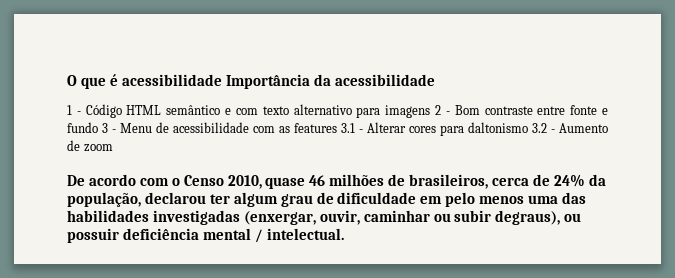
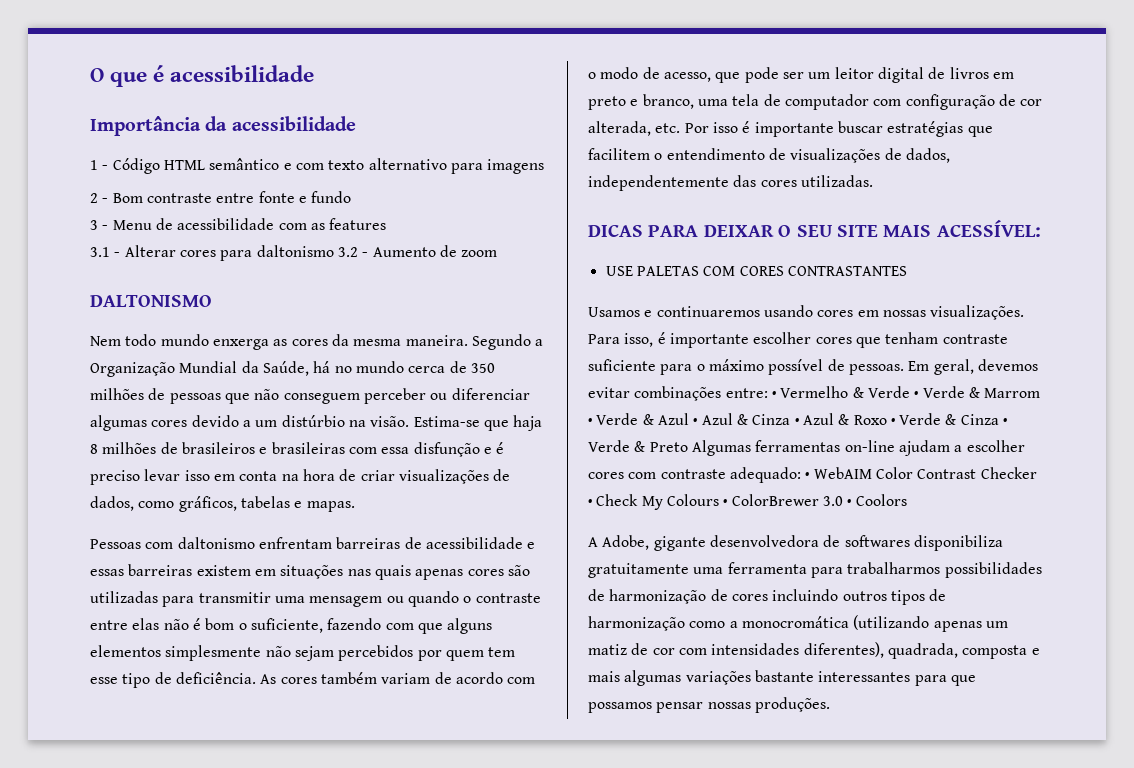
(223, 80) none -> (315, 73) //
(431, 111) none -> (545, 166) //
(98, 127) none -> (352, 197) //
(337, 128) none -> (387, 224) //
[67,174,606,189] [67,192,587,207] [67,210,582,225] [67,228,344,243] De acordo com o Censo 2010, quase 46 milhões de brasileiros, cerca de 24% da população, declarou ter algum grau de dificuldade em pelo menos uma das habilidades investigadas (enxergar, ouvir, caminhar ou subir degraus), ou possuir deficiência mental / intelectual. -> [90,295,212,307] [90,334,544,350] [90,361,495,377] [90,388,530,404] [90,415,543,431] [90,442,505,457] [90,469,511,485] [90,496,355,512] [90,537,536,549] [90,564,530,580] [90,591,541,607] [90,618,493,634] [90,645,516,661] [90,672,536,688] [588,67,1014,83] [588,94,1043,110] [588,121,993,137] [588,148,950,163] [588,175,873,191] [588,219,1041,237] [605,266,907,276] [588,305,1025,320] [588,332,1008,348] [588,359,1038,375] [588,386,1041,401] [588,413,1008,425] [588,440,1025,456] [588,467,1037,483] [588,494,907,510] [588,535,1003,551] [588,562,1042,578] [588,589,947,605] [588,615,1008,632] [588,642,1040,659] [588,670,976,686] [588,697,830,713] DALTONISMO // Nem todo mundo enxerga as cores da mesma maneira. Segundo a Organização Mundial da Saúde, há no mundo cerca de 350 milhões de pessoas que não conseguem perceber ou diferenciar algumas cores devido a um distúrbio na visão. Estima-se que haja 8 milhões de brasileiros e brasileiras com essa disfunção e é preciso levar isso em conta na hora de criar visualizações de dados, como gráficos, tabelas e mapas. // Pessoas com daltonismo enfrentam barreiras de acessibilidade e essas barreiras existem em situações nas quais apenas cores são utilizadas para transmitir uma mensagem ou quando o contraste entre elas não é bom o suficiente, fazendo com que alguns elementos simplesmente não sejam percebidos por quem tem esse tipo de deficiência. As cores também variam de acordo com o modo de acesso, que pode ser um leitor digital de livros em preto e branco, uma tela de computador com configuração de cor alterada, etc. Por isso é importante buscar estratégias que facilitem o entendimento de visualizações de dados, independentemente das cores utilizadas. // DICAS PARA DEIXAR O SEU SITE MAIS ACESSÍVEL: // USE PALETAS COM CORES CONTRASTANTES // Usamos e continuaremos usando cores em nossas visualizações. Para isso, é importante escolher cores que tenham contraste suficiente para o máximo possível de pessoas. Em geral, devemos evitar combinações entre: • Vermelho & Verde • Verde & Marrom • Verde & Azul • Azul & Cinza • Azul & Roxo • Verde & Cinza • Verde & Preto Algumas ferramentas on-line ajudam a escolher cores com contraste adequado: • WebAIM Color Contrast Checker • Check My Colours • ColorBrewer 3.0 • Coolors // A Adobe, gigante desenvolvedora de softwares disponibiliza gratuitamente uma ferramenta para trabalharmos possibilidades de harmonização de cores incluindo outros tipos de harmonização como a monocromática (utilizando apenas um matiz de cor com intensidades diferentes), quadrada, composta e mais algumas variações bastante interessantes para que possamos pensar nossas produções.

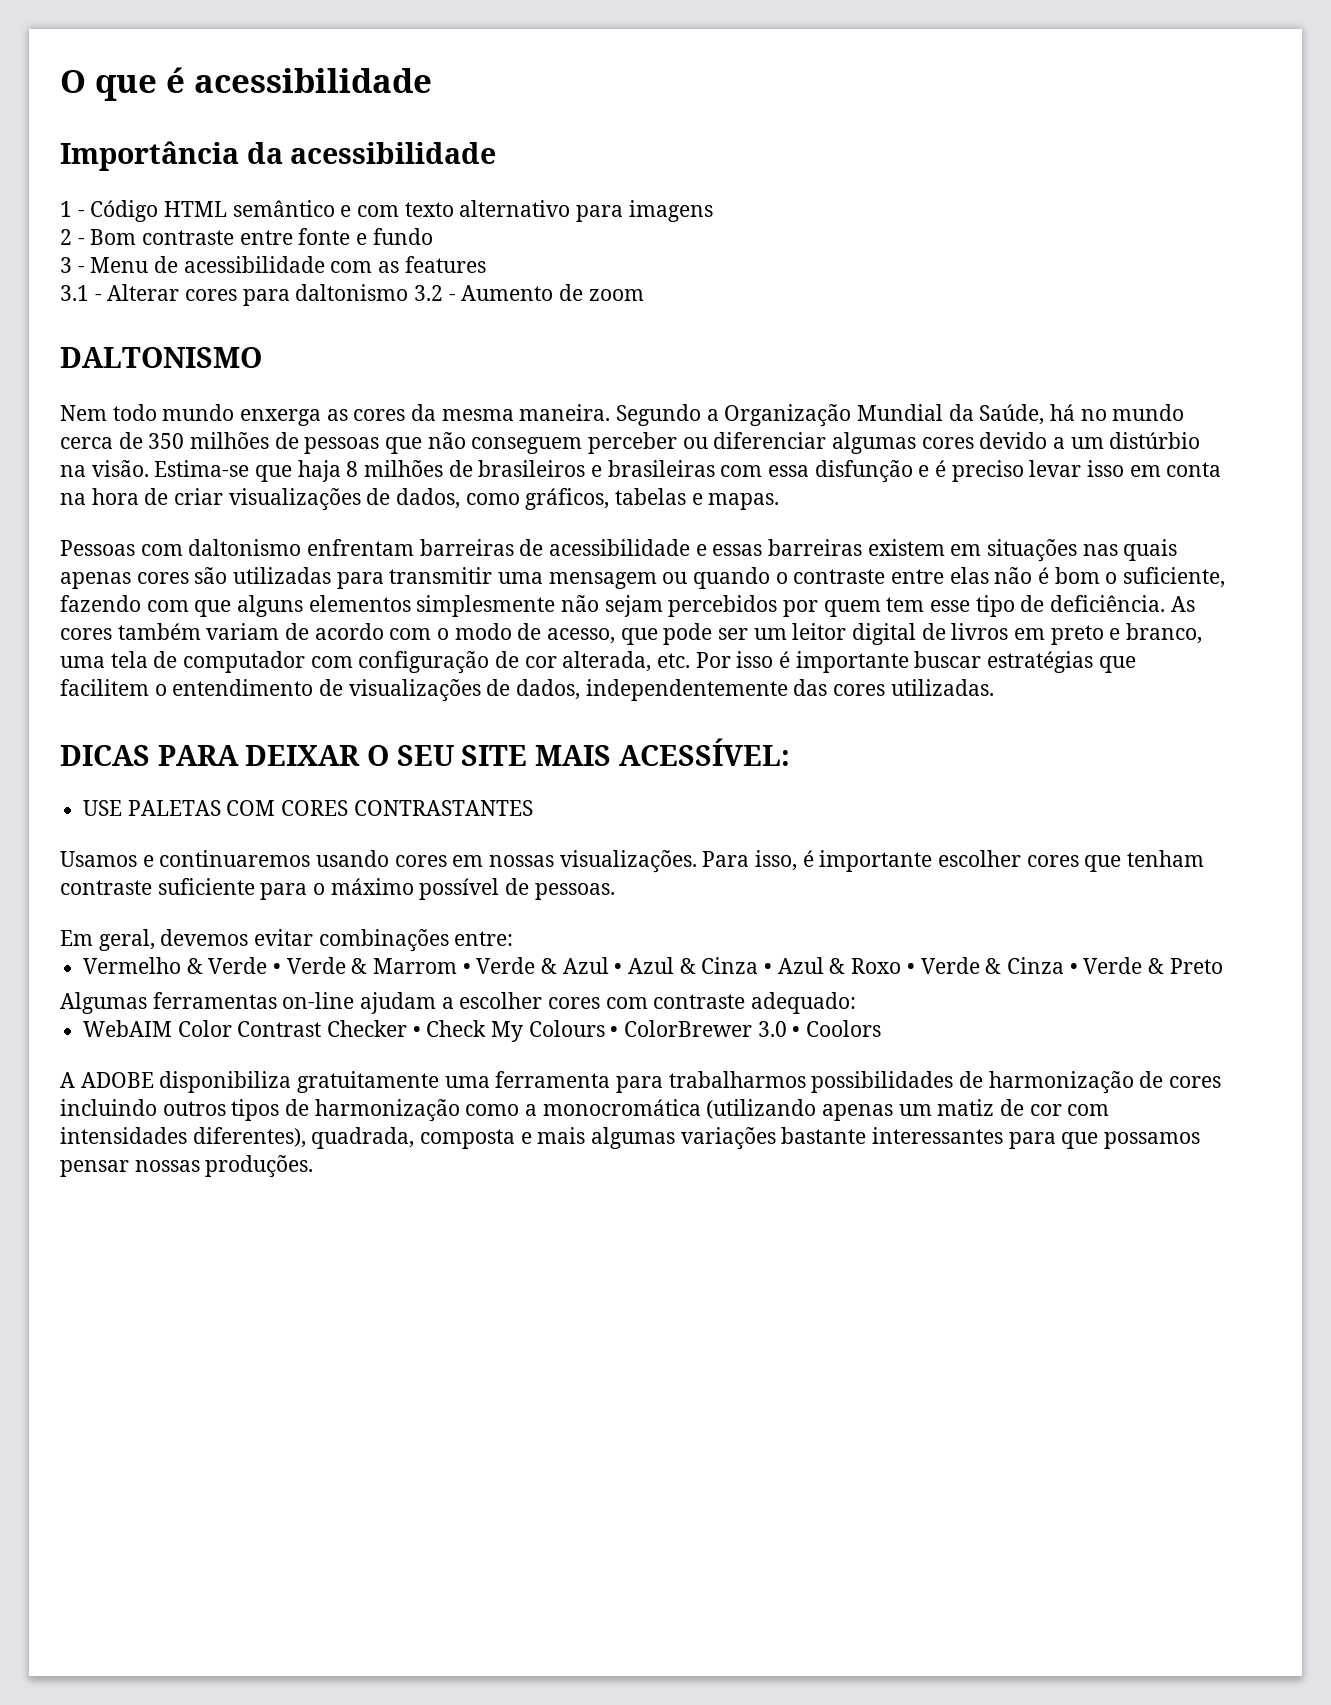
(904, 369) none -> (615, 891) //
[771,391,776,398] • -> (514, 938) //
(688, 447) none -> (1223, 966) //
[805,472,810,479] • -> (857, 1003) //
[602,535,910,551] Adobe, gigante desenvolvedora de softwares -> [80,1072,154,1088] ADOBE

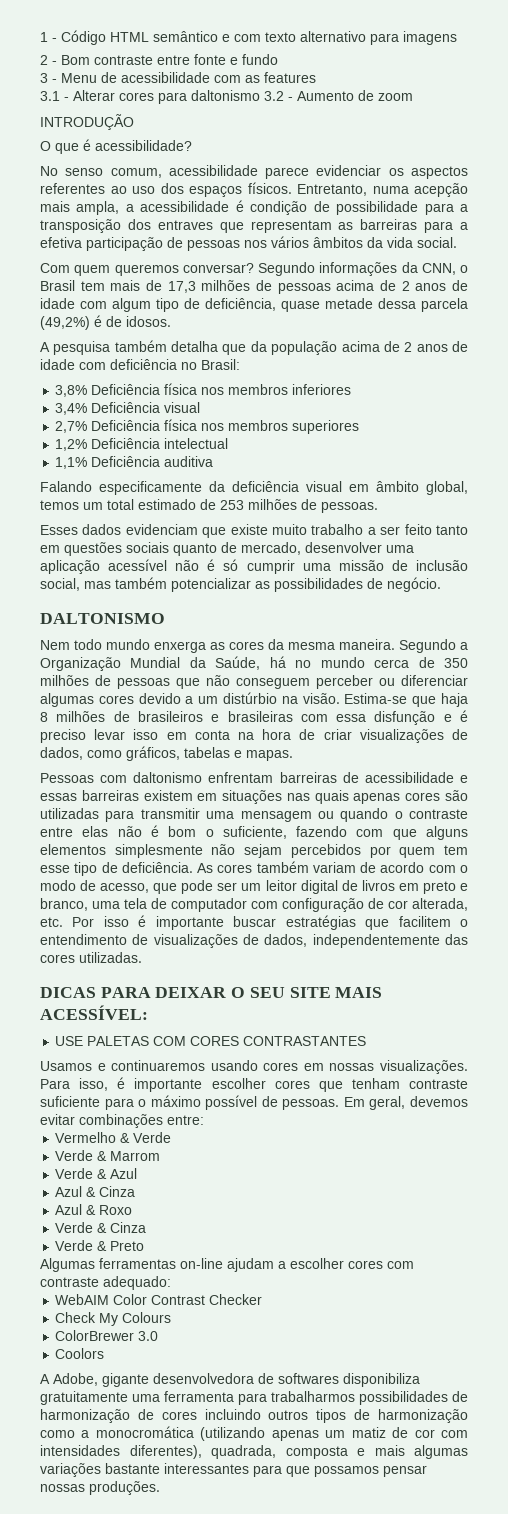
[60,67,432,101] [60,141,497,171] O que é acessibilidade // Importância da acessibilidade // -> (40, 37) none
(644, 295) none -> [40,114,134,130] [40,139,192,154] [40,165,468,179] [40,182,468,197] [40,200,469,215] [40,219,468,233] [40,236,457,251] [40,262,468,276] [40,280,469,294] [40,298,468,312] [40,315,171,330] [40,340,469,355] [40,359,240,370] [55,383,352,397] [55,402,201,415] [55,419,360,434] [55,438,229,451] [55,456,214,469] [40,481,468,495] [40,499,378,513] [40,524,468,538] [40,542,414,556] [40,559,468,574] [40,577,441,592] // INTRODUÇÃO // O que é acessibilidade? // No senso comum, acessibilidade parece evidenciar os aspectos referentes ao uso dos espaços físicos. Entretanto, numa acepção mais ampla, a acessibilidade é condição de possibilidade para a transposição dos entraves que representam as barreiras para a efetiva participação de pessoas nos vários âmbitos da vida social. // Com quem queremos conversar? Segundo informações da CNN, o Brasil tem mais de 17,3 milhões de pessoas acima de 2 anos de idade com algum tipo de deficiência, quase metade dessa parcela (49,2%) é de idosos. // A pesquisa também detalha que da população acima de 2 anos de idade com deficiência no Brasil: // 3,8% Deficiência física nos membros inferiores // 3,4% Deficiência visual // 2,7% Deficiência física nos membros superiores // 1,2% Deficiência intelectual // 1,1% Deficiência auditiva // Falando especificamente da deficiência visual em âmbito global, temos um total estimado de 253 milhões de pessoas. // Esses dados evidenciam que existe muito trabalho a ser feito tanto em questões sociais quanto de mercado, desenvolver uma aplicação acessível não é só cumprir uma missão de inclusão social, mas também potencializar as possibilidades de negócio.
(615, 891) // -> (340, 1104) none
[273,963,282,974] • -> (172, 1137) //
[462,963,471,974] • -> (161, 1156) //
[614,963,623,974] • -> (138, 1173) //
[764,963,773,974] • -> (136, 1191) //
[906,963,915,974] • -> (133, 1210) //
[1069,963,1078,974] • -> (147, 1227) //
[412,1026,421,1037] • -> (263, 1299) //
[610,1026,619,1037] • -> (172, 1317) //
[792,1026,801,1037] • -> (159, 1336) //
[80,1072,154,1088] ADOBE -> [53,1373,339,1387] Adobe, gigante desenvolvedora de softwares

